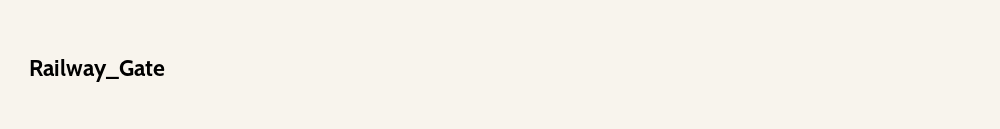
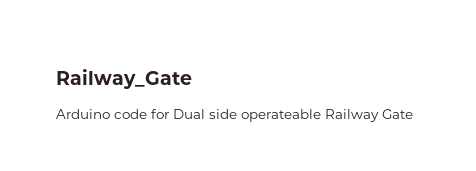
(165, 70) none -> [56,109,413,122] // Arduino code for Dual side operateable Railway Gate

